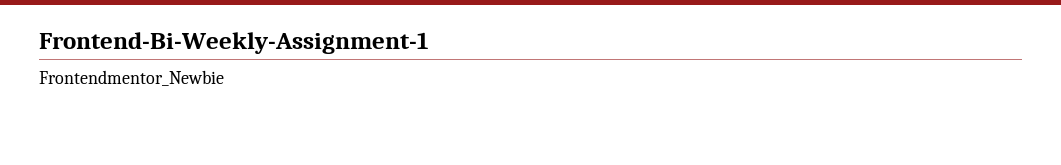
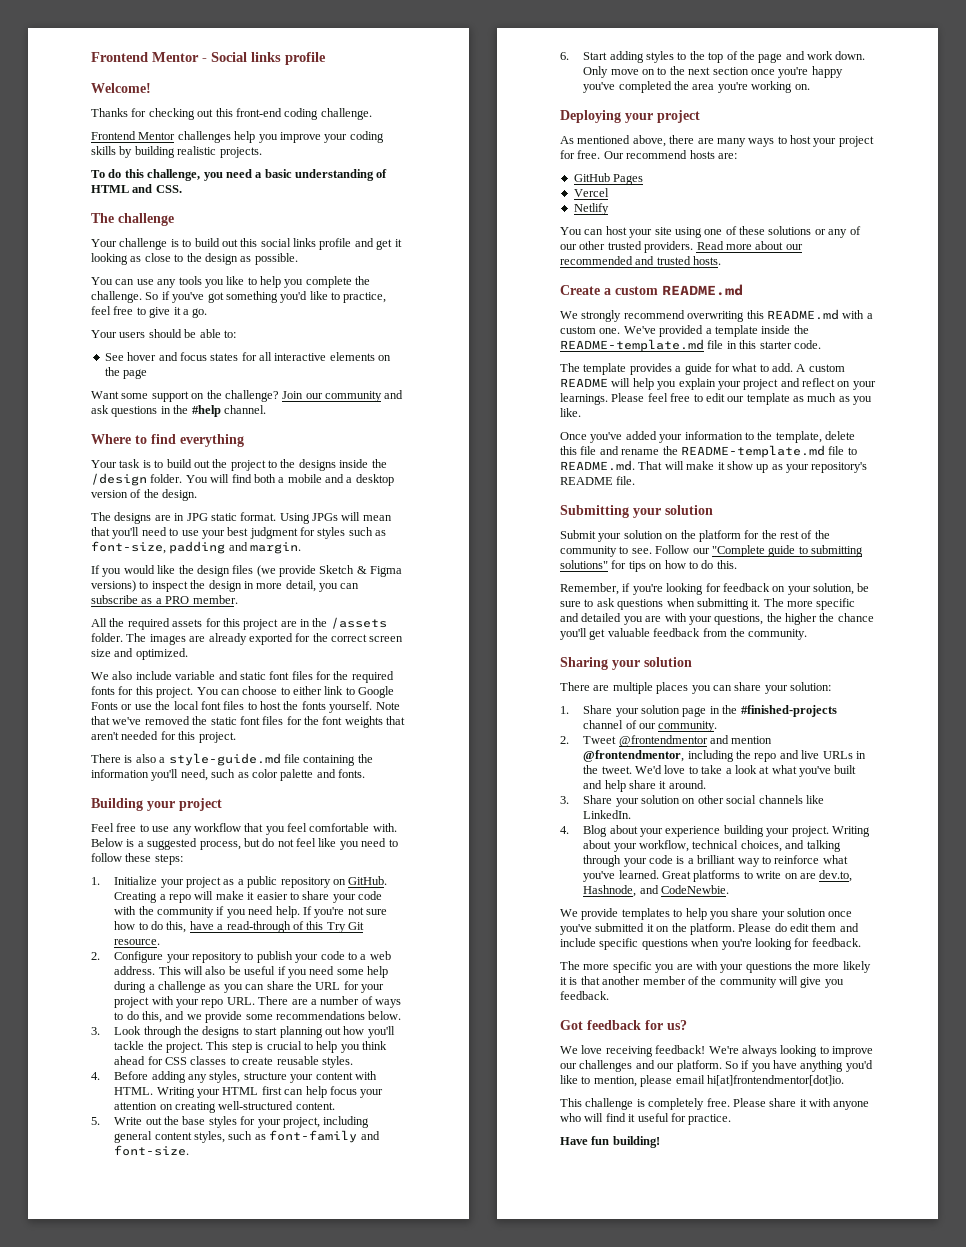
[39,32,428,54] [39,70,224,86] Frontend-Bi-Weekly-Assignment-1 // Frontendmentor_Newbie -> [91,52,326,65] [91,83,151,93] [91,108,372,120] [91,131,384,143] [91,146,262,158] [91,169,388,181] [91,184,182,193] [91,213,174,226] [91,238,402,250] [91,253,298,265] [91,276,371,288] [91,291,387,303] [91,306,208,318] [91,329,236,338] [104,352,392,361] [104,367,148,379] [91,390,404,402] [91,405,266,417] [91,434,244,447] [91,459,387,471] [91,473,394,486] [91,489,198,501] [91,512,392,524] [91,527,387,539] [91,541,302,554] [91,565,403,577] [91,580,360,592] [91,595,238,604] [91,617,387,630] [91,633,404,645] [91,648,188,660] [91,671,394,683] [91,686,395,698] [91,701,400,713] [91,716,406,728] [91,731,236,743] [91,753,373,766] [91,769,365,781] [91,798,222,811] [91,823,397,835] [91,838,398,850] [91,853,183,865] [91,876,388,888] [114,891,383,903] [114,906,388,918] [114,921,365,933] [114,939,161,945] [91,951,391,963] [114,966,389,978] [114,981,385,993] [114,996,402,1008] [114,1011,402,1023] [91,1026,395,1038] [114,1041,388,1053] [114,1056,353,1068] [91,1071,377,1083] [114,1086,384,1098] [114,1101,335,1113] [91,1116,370,1128] [114,1130,380,1143] [114,1145,190,1156] [560,51,866,63] [583,66,843,78] [583,81,810,93] [560,110,700,123] [560,135,874,147] [560,150,737,159] [573,173,644,185] [573,188,609,197] [573,203,609,215] [560,226,861,238] [560,241,803,253] [560,256,722,265] [560,284,743,296] [560,309,873,322] [560,325,809,337] [560,339,821,352] [560,363,845,375] [560,378,876,390] [560,393,873,405] [560,408,581,417] [560,431,855,443] [560,445,857,458] [560,460,868,473] [560,476,636,485] [560,505,713,518] [560,530,830,542] [560,545,863,557] [560,560,737,572] [560,583,870,595] [560,598,856,610] [560,613,874,625] [560,628,808,640] [560,657,692,670] [560,682,831,694] [560,705,837,717] [583,720,718,732] [560,735,773,747] [583,750,866,762] [583,765,857,777] [583,780,706,792] [560,795,824,807] [583,810,632,819] [560,825,870,837] [583,840,841,852] [583,855,848,867] [583,870,853,882] [583,885,730,897] [560,908,853,920] [560,923,859,935] [560,938,861,950] [560,961,871,973] [560,976,844,988] [560,991,609,1000] [560,1020,687,1030] [560,1045,873,1057] [560,1060,873,1072] [560,1075,844,1087] [560,1098,870,1110] [560,1113,732,1125] [560,1136,660,1148] Frontend Mentor - Social links profile // Welcome! // Thanks for checking out this front-end coding challenge. // Frontend Mentor challenges help you improve your coding skills by building realistic projects. // To do this challenge, you need a basic understanding of HTML and CSS. // The challenge // Your challenge is to build out this social links profile and get it looking as close to the design as possible. // You can use any tools you like to help you complete the challenge. So if you've got something you'd like to practice, feel free to give it a go. // Your users should be able to: // See hover and focus states for all interactive elements on the page // Want some support on the challenge? Join our community and ask questions in the #help channel. // Where to find everything // Your task is to build out the project to the designs inside the /design folder. You will find both a mobile and a desktop version of the design. // The designs are in JPG static format. Using JPGs will mean that you'll need to use your best judgment for styles such as font-size, padding and margin. // If you would like the design files (we provide Sketch & Figma versions) to inspect the design in more detail, you can subscribe as a PRO member. // All the required assets for this project are in the /assets folder. The images are already exported for the correct screen size and optimized. // We also include variable and static font files for the required fonts for this project. You can choose to either link to Google Fonts or use the local font files to host the fonts yourself. Note that we've removed the static font files for the font weights that aren't needed for this project. // There is also a style-guide.md file containing the information you'll need, such as color palette and fonts. // Building your project // Feel free to use any workflow that you feel comfortable with. Below is a suggested process, but do not feel like you need to follow these steps: // 1. Initialize your project as a public repository on GitHub. Creating a repo will make it easier to share your code with the community if you need help. If you're not sure how to do this, have a read-through of this Try Git resource. // 2. Configure your repository to publish your code to a web address. This will also be useful if you need some help during a challenge as you can share the URL for your project with your repo URL. There are a number of ways to do this, and we provide some recommendations below. // 3. Look through the designs to start planning out how you'll tackle the project. This step is crucial to help you think ahead for CSS classes to create reusable styles. // 4. Before adding any styles, structure your content with HTML. Writing your HTML first can help focus your attention on creating well-structured content. // 5. Write out the base styles for your project, including general content styles, such as font-family and font-size. // 6. Start adding styles to the top of the page and work down. Only move on to the next section once you're happy you've completed the area you're working on. // Deploying your project // As mentioned above, there are many ways to host your project for free. Our recommend hosts are: // GitHub Pages // Vercel // Netlify // You can host your site using one of these solutions or any of our other trusted providers. Read more about our recommended and trusted hosts. // Create a custom README.md // We strongly recommend overwriting this README.md with a custom one. We've provided a template inside the README-template.md file in this starter code. // The template provides a guide for what to add. A custom README will help you explain your project and reflect on your learnings. Please feel free to edit our template as much as you like. // Once you've added your information to the template, delete this file and rename the README-template.md file to README.md. That will make it show up as your repository's README file. // Submitting your solution // Submit your solution on the platform for the rest of the community to see. Follow our "Complete guide to submitting solutions" for tips on how to do this. // Remember, if you're looking for feedback on your solution, be sure to ask questions when submitting it. The more specific and detailed you are with your questions, the higher the chance you'll get valuable feedback from the community. // Sharing your solution // There are multiple places you can share your solution: // 1. Share your solution page in the #finished-projects channel of our community. // 2. Tweet @frontendmentor and mention @frontendmentor, including the repo and live URLs in the tweet. We'd love to take a look at what you've built and help share it around. // 3. Share your solution on other social channels like LinkedIn. // 4. Blog about your experience building your project. Writing about your workflow, technical choices, and talking through your code is a brilliant way to reinforce what you've learned. Great platforms to write on are dev.to, Hashnode, and CodeNewbie. // We provide templates to help you share your solution once you've submitted it on the platform. Please do edit them and include specific questions when you're looking for feedback. // The more specific you are with your questions the more likely it is that another member of the community will give you feedback. // Got feedback for us? // We love receiving feedback! We're always looking to improve our challenges and our platform. So if you have anything you'd like to mention, please email hi[at]frontendmentor[dot]io. // This challenge is completely free. Please share it with anyone who will find it useful for practice. // Have fun building!

